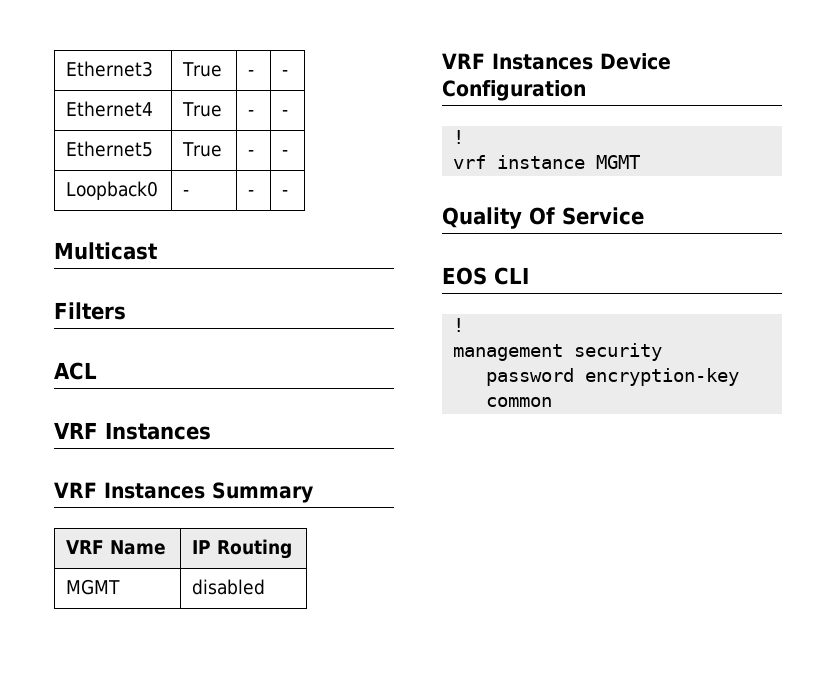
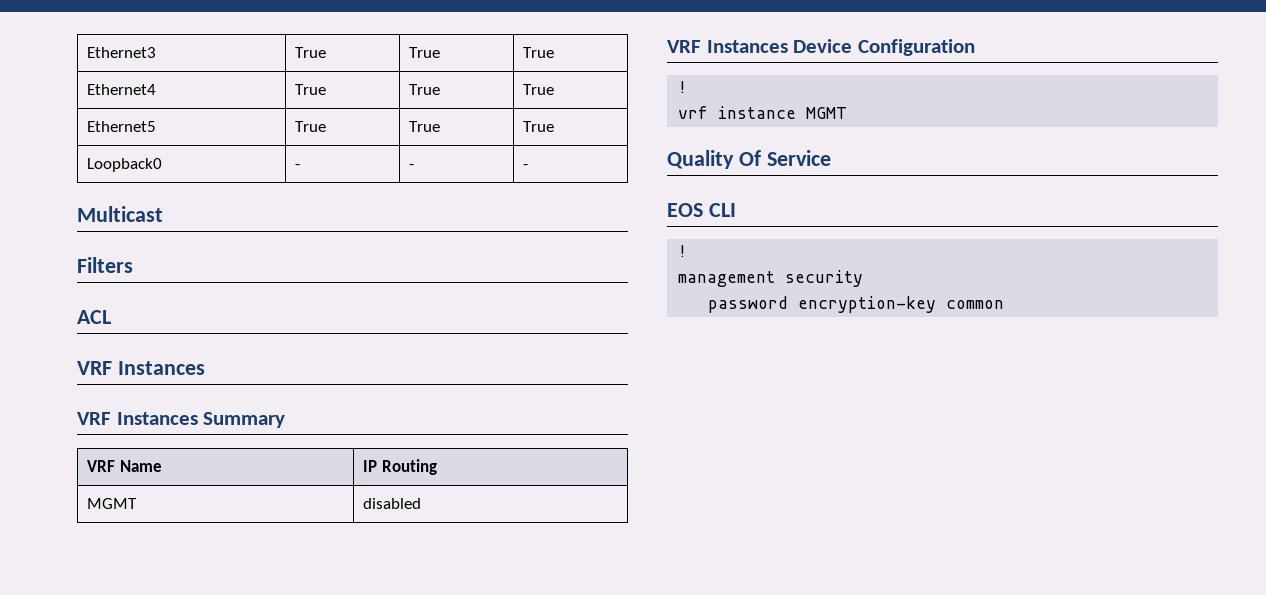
[248,70,255,76] [282,70,289,76] - | - -> [409,47,441,58] [523,47,555,58] True | True
[248,110,255,116] [282,110,289,116] - | - -> [409,84,441,95] [523,84,555,95] True | True
[248,150,255,156] [282,150,289,156] - | - -> [409,121,441,132] [523,121,555,132] True | True

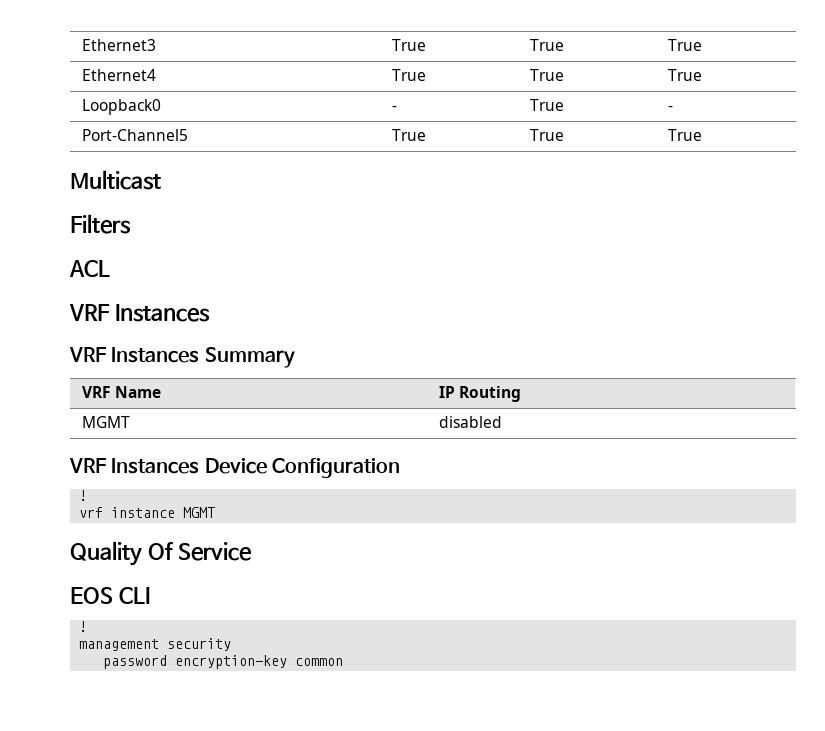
[87,121,157,132] [295,121,327,132] [409,121,441,132] [523,121,555,132] [87,158,163,172] [295,164,301,169] [409,164,415,169] [523,164,529,169] Ethernet5 | True | True | True // Loopback0 | - | - | - -> [81,99,161,115] [391,106,397,111] [529,99,564,111] [667,106,673,111] [81,129,188,141] [391,129,426,141] [529,129,564,141] [667,129,702,141] Loopback0 | - | True | - // Port-Channel5 | True | True | True

